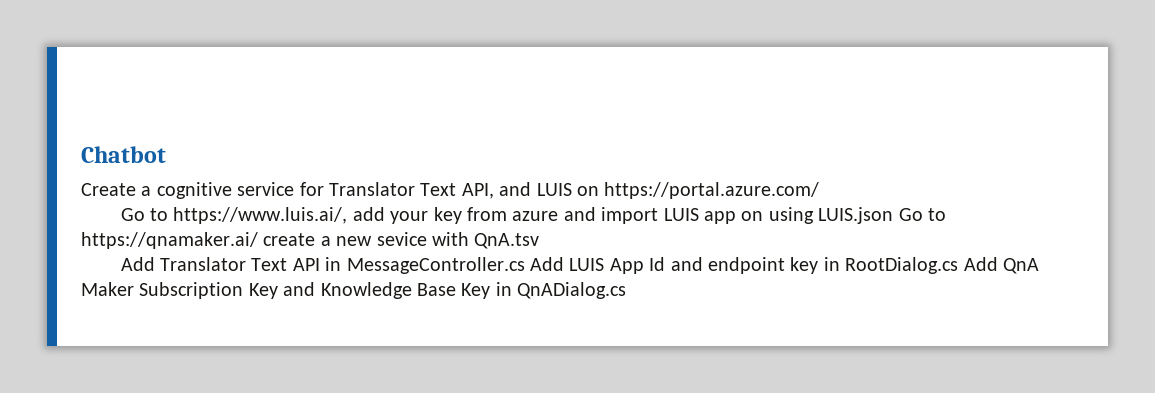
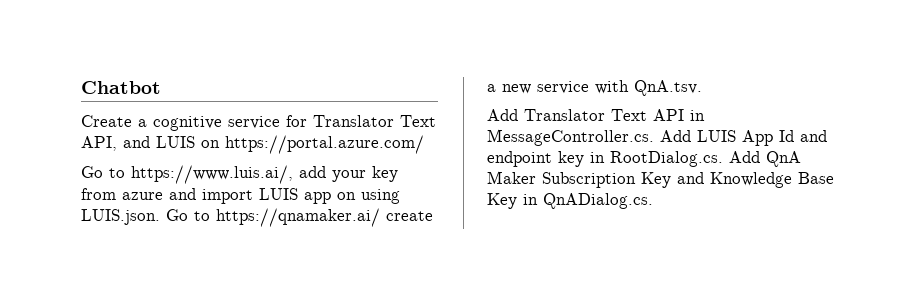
[818,207,894,224] LUIS.json -> [81,209,160,225] LUIS.json.
[376,232,540,249] sevice with QnA.tsv -> [537,80,702,96] service with QnA.tsv.
[346,257,525,274] MessageController.cs -> [487,129,654,146] MessageController.cs.
[845,257,959,274] RootDialog.cs -> [610,151,723,167] RootDialog.cs.
[517,282,627,299] QnADialog.cs -> [543,193,653,209] QnADialog.cs.

